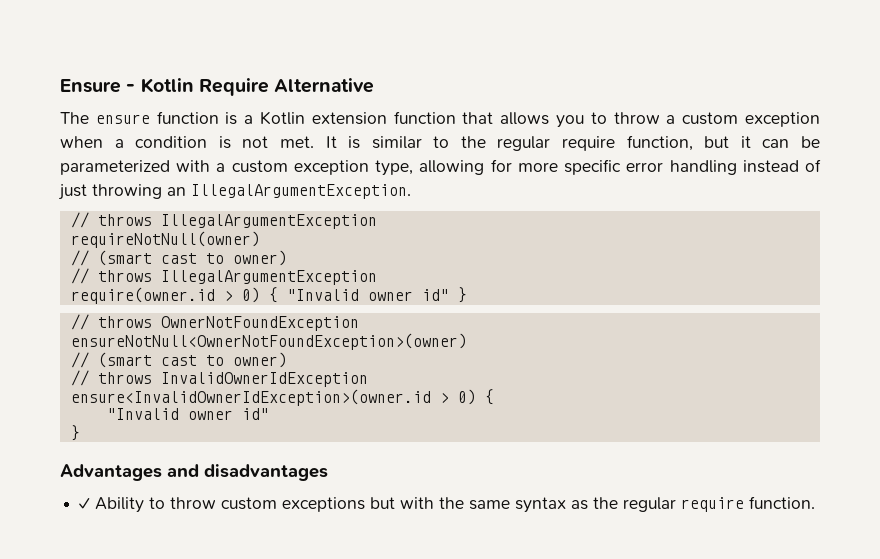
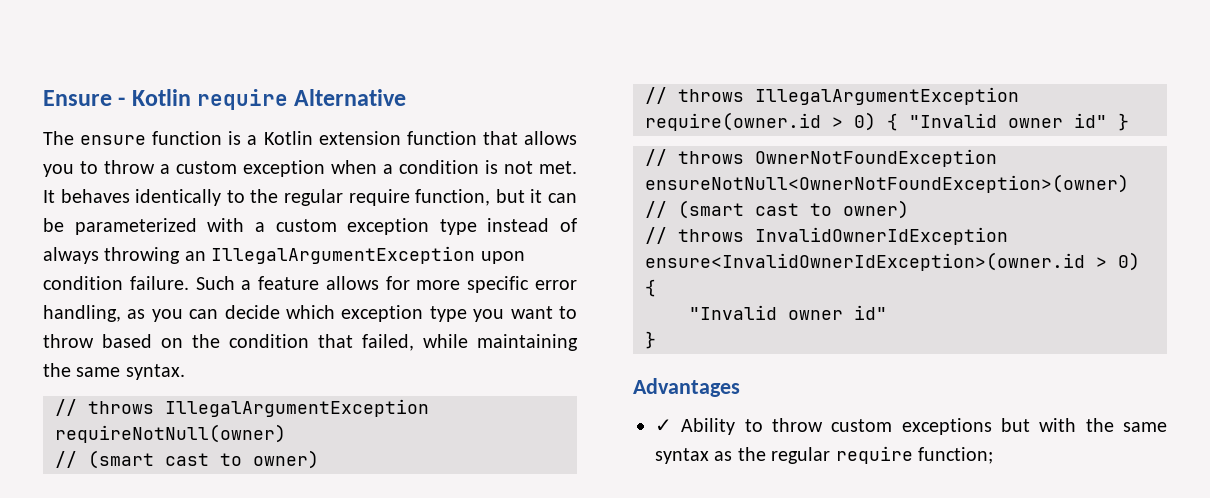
[198,78,269,96] Require -> [197,89,289,110] require
[348,136,422,149] is similar -> [60,189,222,206] behaves identically
[375,159,822,176] [58,184,411,200] type, allowing for more specific error handling instead of just throwing an IllegalArgumentException. -> [439,218,577,235] [43,246,525,264] [43,276,577,293] [43,305,577,322] [43,334,578,351] [43,363,185,380] type instead of always throwing an IllegalArgumentException upon condition failure. Such a feature allows for more specific error handling, as you can decide which exception type you want to throw based on the condition that failed, while maintaining the same syntax.
[167,464,328,481] and disadvantages -> (740, 387) none
[749,496,816,509] function. -> [918,447,993,464] function;

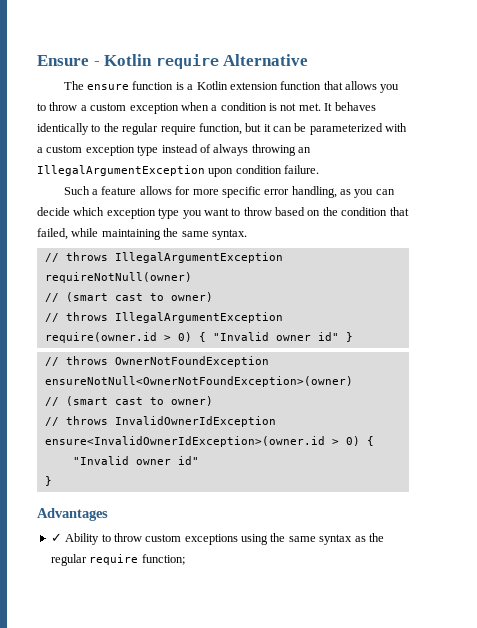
(189, 283) none -> (320, 169) //
[1001,418,1077,432] but with -> [241,534,268,545] using

